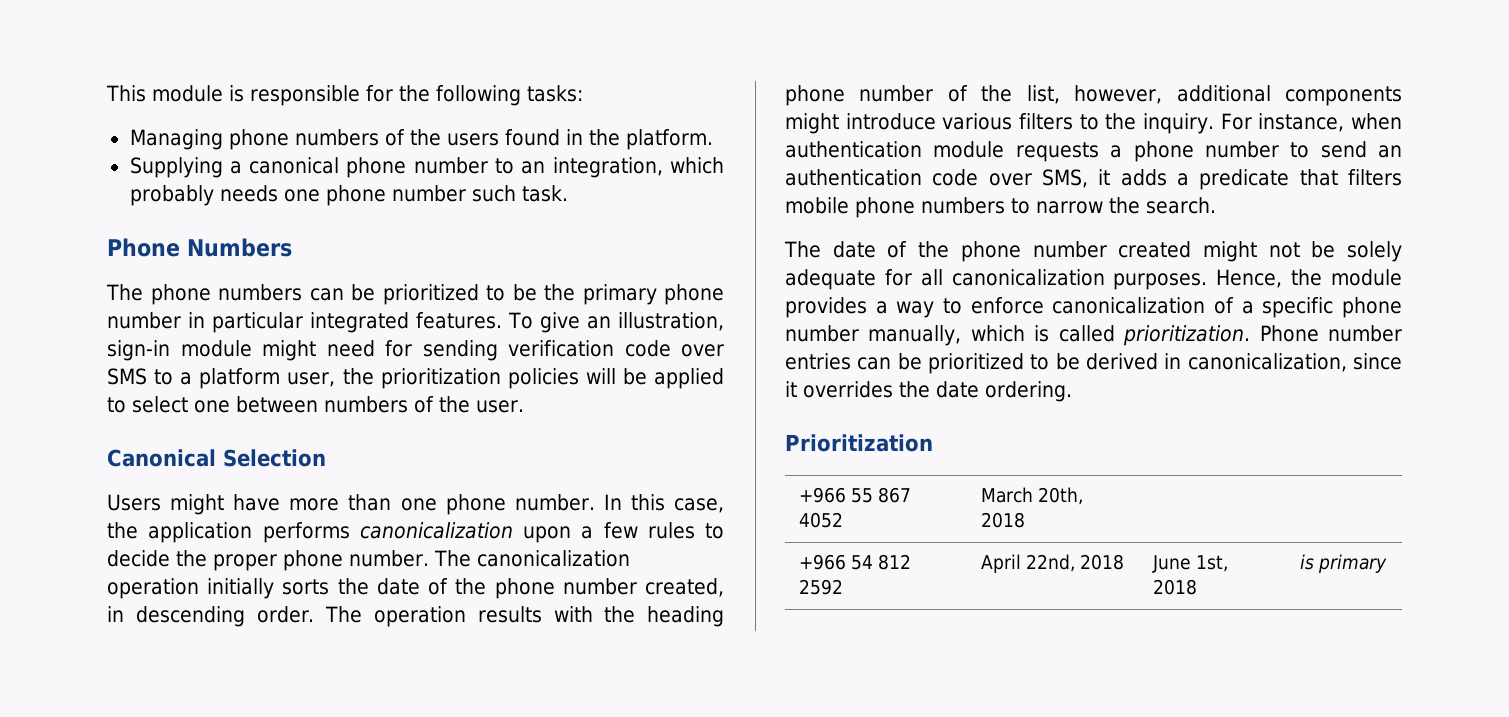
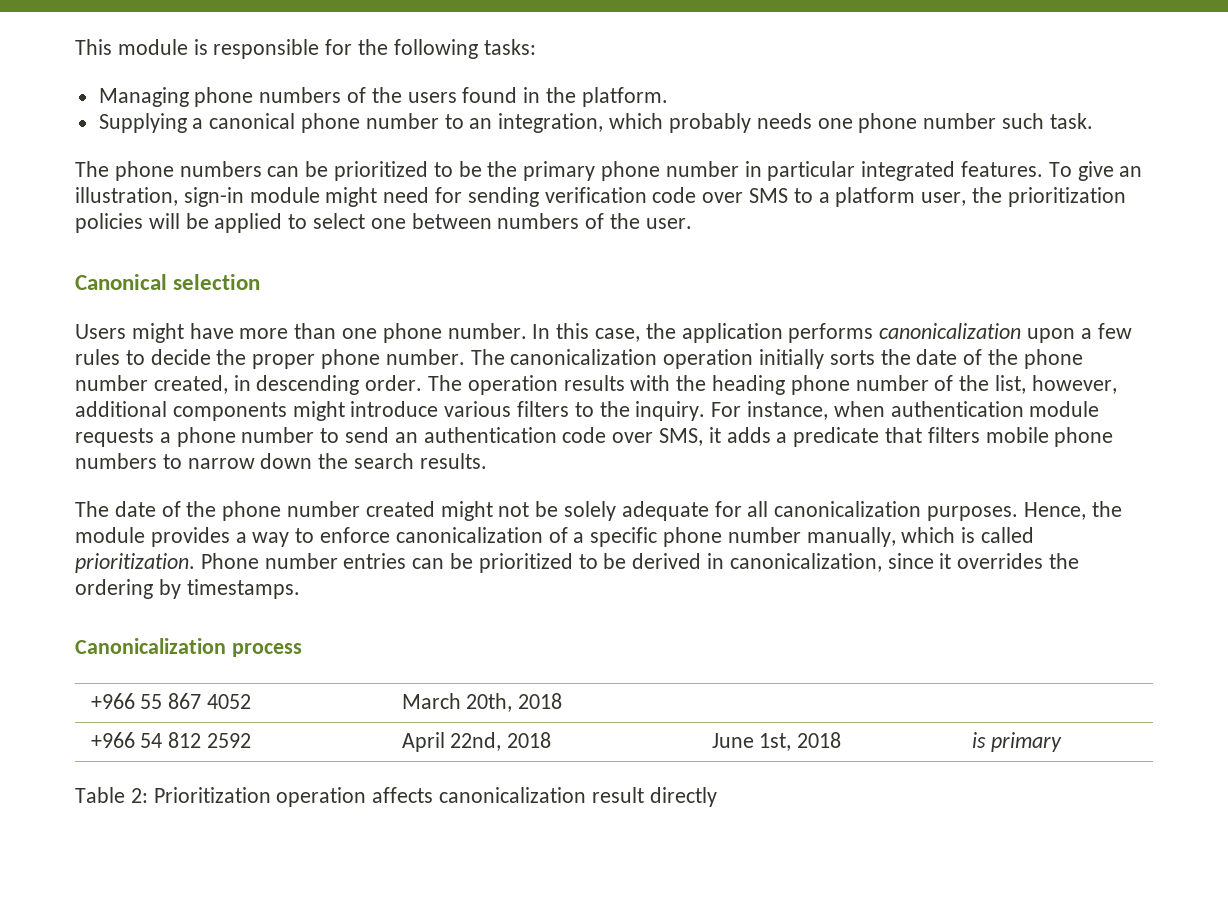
[107,238,292,257] // Phone Numbers -> (1093, 121) none
[223,449,326,467] Selection -> [173,274,261,290] selection
[1109,197,1216,214] the search. -> [260,453,487,469] down the search results.
[936,381,1072,402] [785,434,933,452] date ordering. // Prioritization -> [75,579,300,599] [75,638,302,657] ordering by timestamps. // Canonicalization process
(1388, 563) none -> [75,787,717,807] // Table 2: Prioritization operation affects canonicalization result directly

